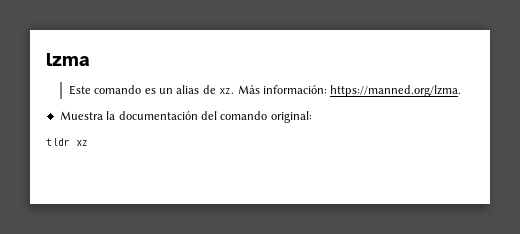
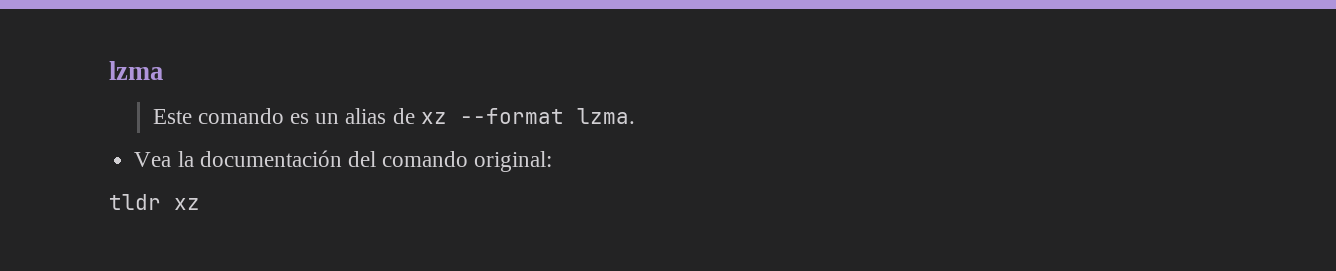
[219,85,462,97] [59,111,103,120] xz. Más información: https://manned.org/lzma. // Muestra -> [420,108,635,124] [134,152,172,167] xz --format lzma. // Vea

